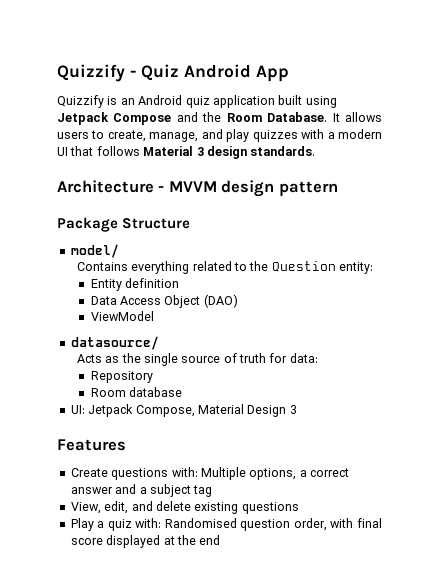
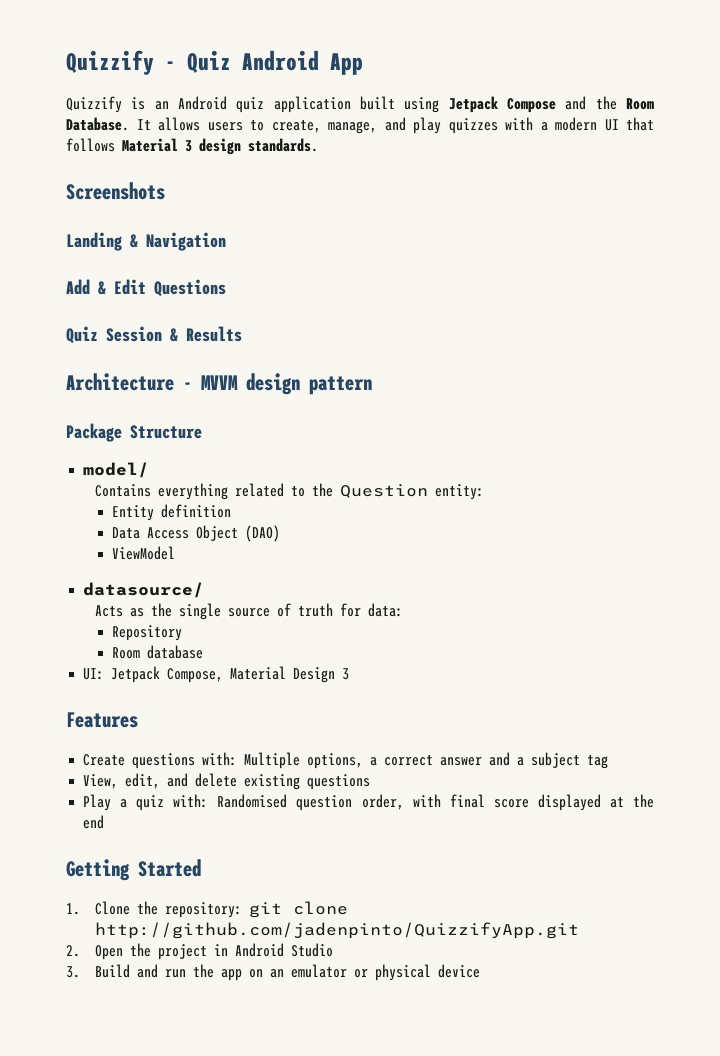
(316, 151) none -> [66,182,165,200] [66,232,226,251] [66,279,226,297] [66,326,242,344] // Screenshots // Landing & Navigation // Add & Edit Questions // Quiz Session & Results
(221, 540) none -> [66,859,201,881] [66,901,349,918] [95,922,580,939] [66,943,334,960] [66,964,481,981] // Getting Started // 1. Clone the repository: git clone http://github.com/jadenpinto/QuizzifyApp.git // 2. Open the project in Android Studio // 3. Build and run the app on an emulator or physical device

